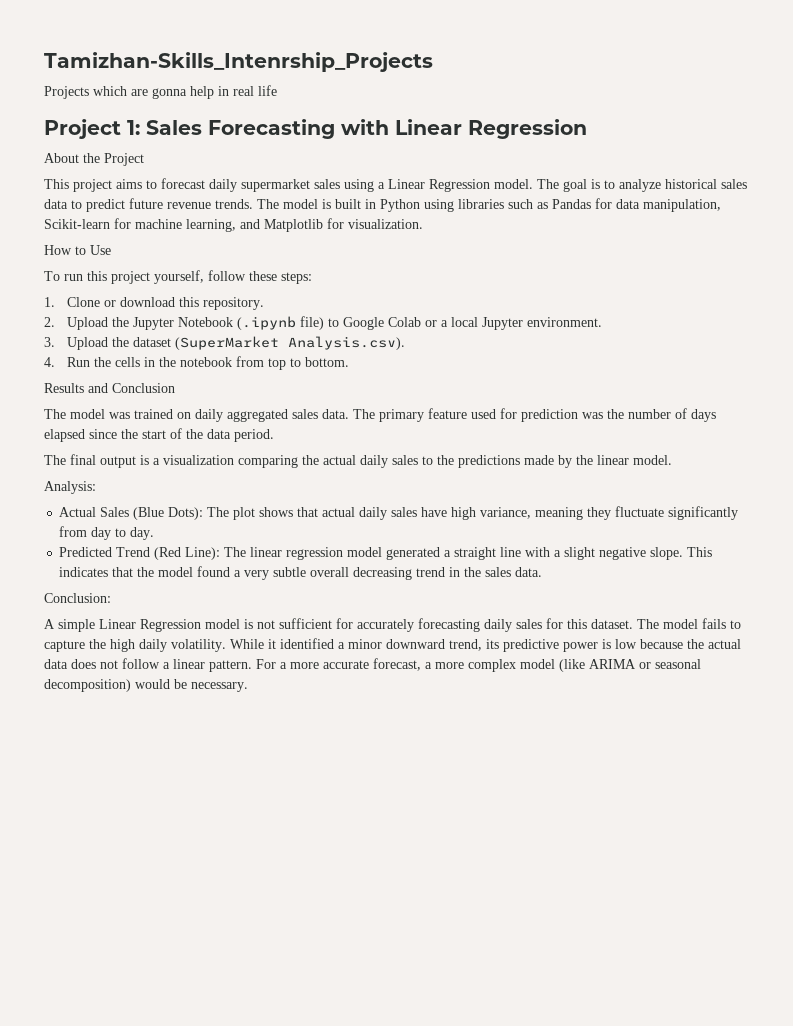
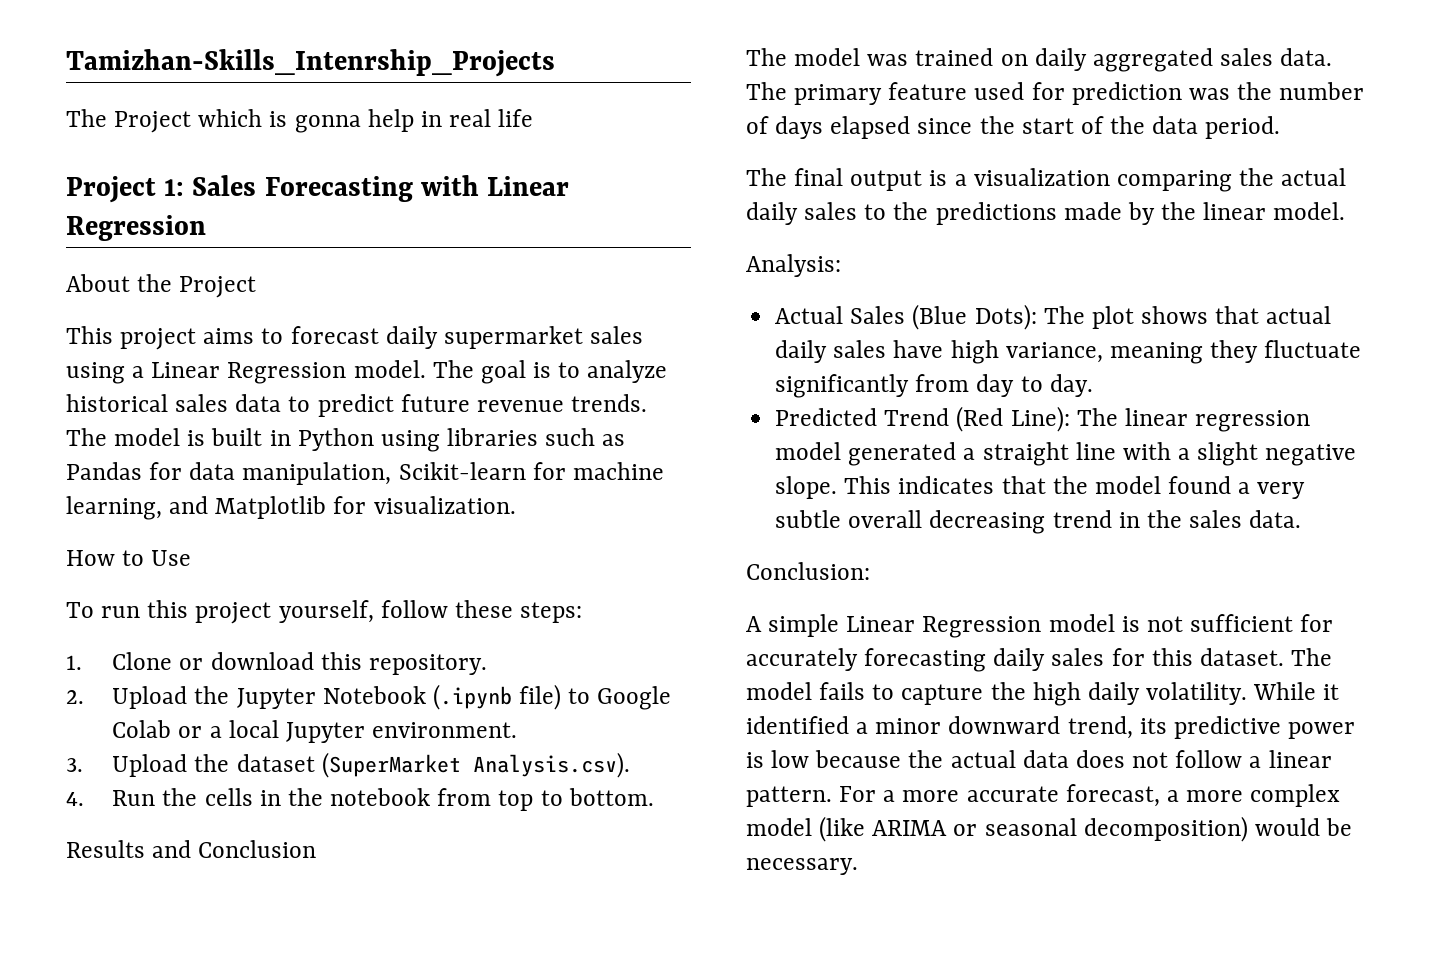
[44,86,148,99] Projects which are -> [66,109,288,133] The Project which is

